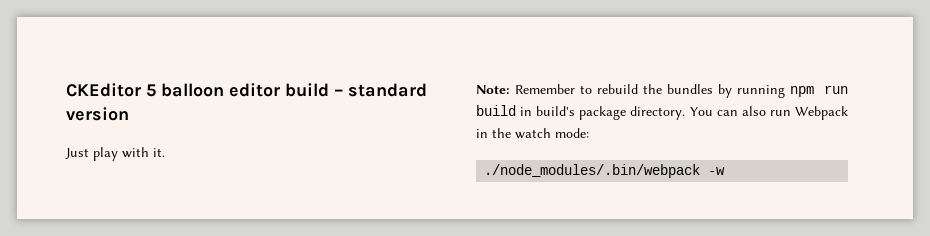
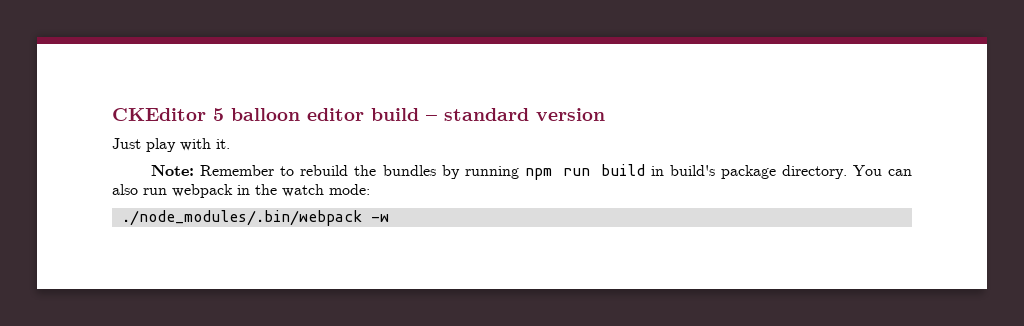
[795,106,848,120] Webpack -> [172,184,233,198] webpack

